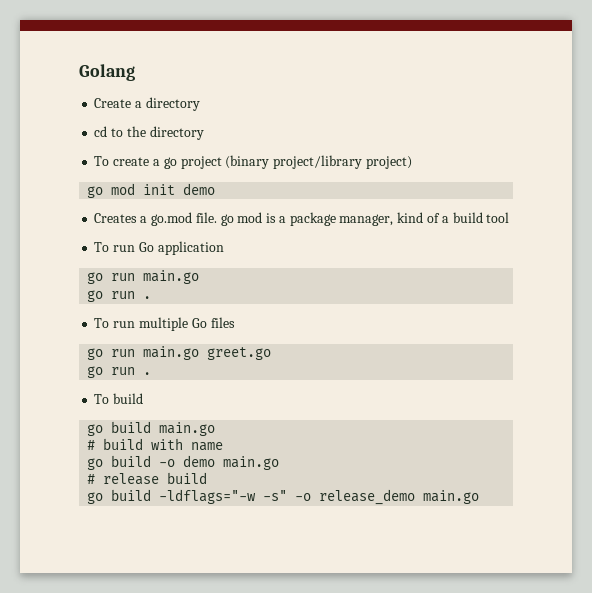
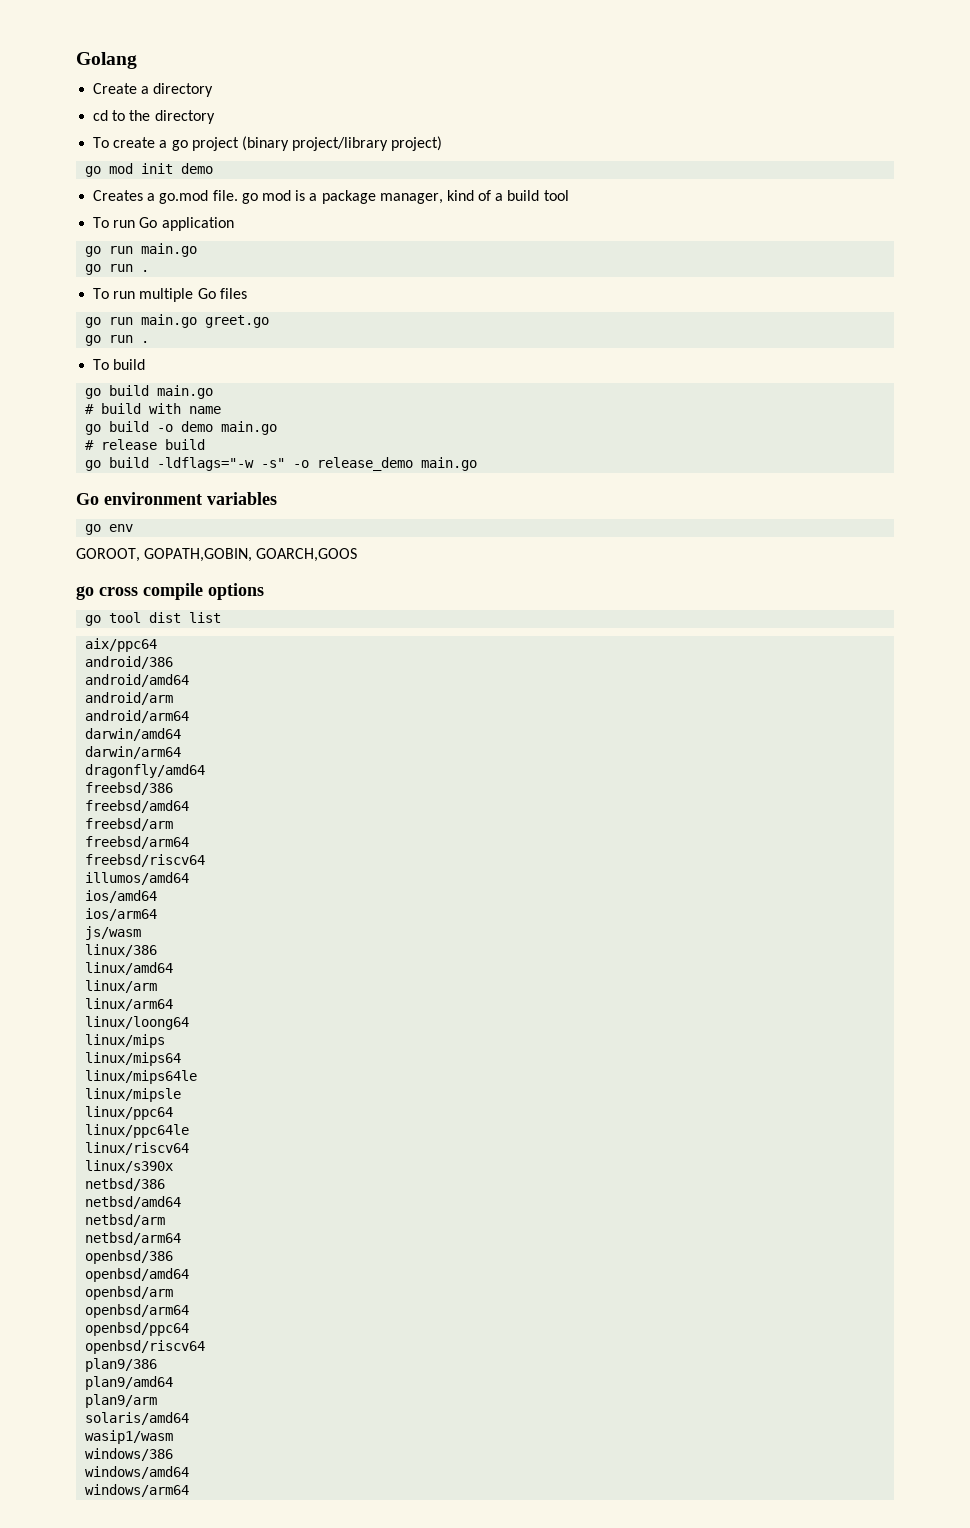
(480, 497) none -> [76,492,277,505] [85,524,134,535] [76,548,358,562] [76,583,264,600] [85,612,222,626] [85,638,158,652] [85,656,174,669] [85,674,190,687] [85,692,174,705] [85,710,190,723] [85,728,182,741] [85,746,182,759] [85,764,206,778] [85,782,174,795] [85,800,190,813] [85,818,174,831] [85,836,190,849] [85,854,206,867] [85,872,190,885] [85,890,158,903] [85,908,158,921] [85,926,142,940] [85,944,158,957] [85,962,174,975] [85,980,158,993] [85,998,174,1011] [85,1016,190,1030] [85,1034,166,1048] [85,1052,182,1066] [85,1070,198,1084] [85,1088,182,1102] [85,1106,174,1120] [85,1124,190,1138] [85,1142,190,1155] [85,1160,174,1173] [85,1178,166,1191] [85,1196,182,1209] [85,1214,166,1227] [85,1232,182,1245] [85,1250,174,1264] [85,1268,190,1282] [85,1286,174,1300] [85,1304,190,1318] [85,1322,190,1336] [85,1340,206,1354] [85,1358,158,1372] [85,1376,174,1390] [85,1394,158,1408] [85,1412,190,1425] [85,1430,174,1444] [85,1448,174,1461] [85,1466,190,1479] [85,1484,190,1497] // Go environment variables // go env // GOROOT, GOPATH,GOBIN, GOARCH,GOOS // go cross compile options // go tool dist list // aix/ppc64 // android/386 // android/amd64 // android/arm // android/arm64 // darwin/amd64 // darwin/arm64 // dragonfly/amd64 // freebsd/386 // freebsd/amd64 // freebsd/arm // freebsd/arm64 // freebsd/riscv64 // illumos/amd64 // ios/amd64 // ios/arm64 // js/wasm // linux/386 // linux/amd64 // linux/arm // linux/arm64 // linux/loong64 // linux/mips // linux/mips64 // linux/mips64le // linux/mipsle // linux/ppc64 // linux/ppc64le // linux/riscv64 // linux/s390x // netbsd/386 // netbsd/amd64 // netbsd/arm // netbsd/arm64 // openbsd/386 // openbsd/amd64 // openbsd/arm // openbsd/arm64 // openbsd/ppc64 // openbsd/riscv64 // plan9/386 // plan9/amd64 // plan9/arm // solaris/amd64 // wasip1/wasm // windows/386 // windows/amd64 // windows/arm64

